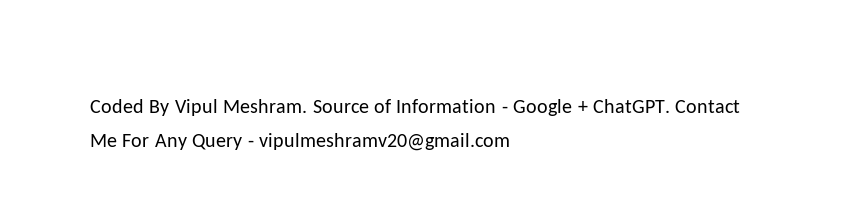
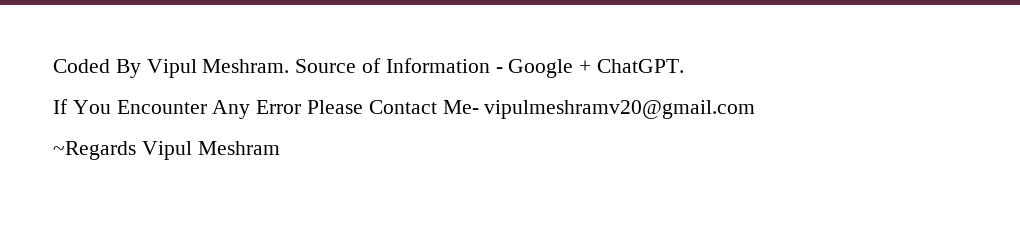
[675,100,741,113] [90,133,510,151] Contact Me For Any Query - vipulmeshramv20@gmail.com -> [53,99,756,119] [53,141,280,160] // If You Encounter Any Error Please Contact Me- vipulmeshramv20@gmail.com // ~Regards Vipul Meshram

